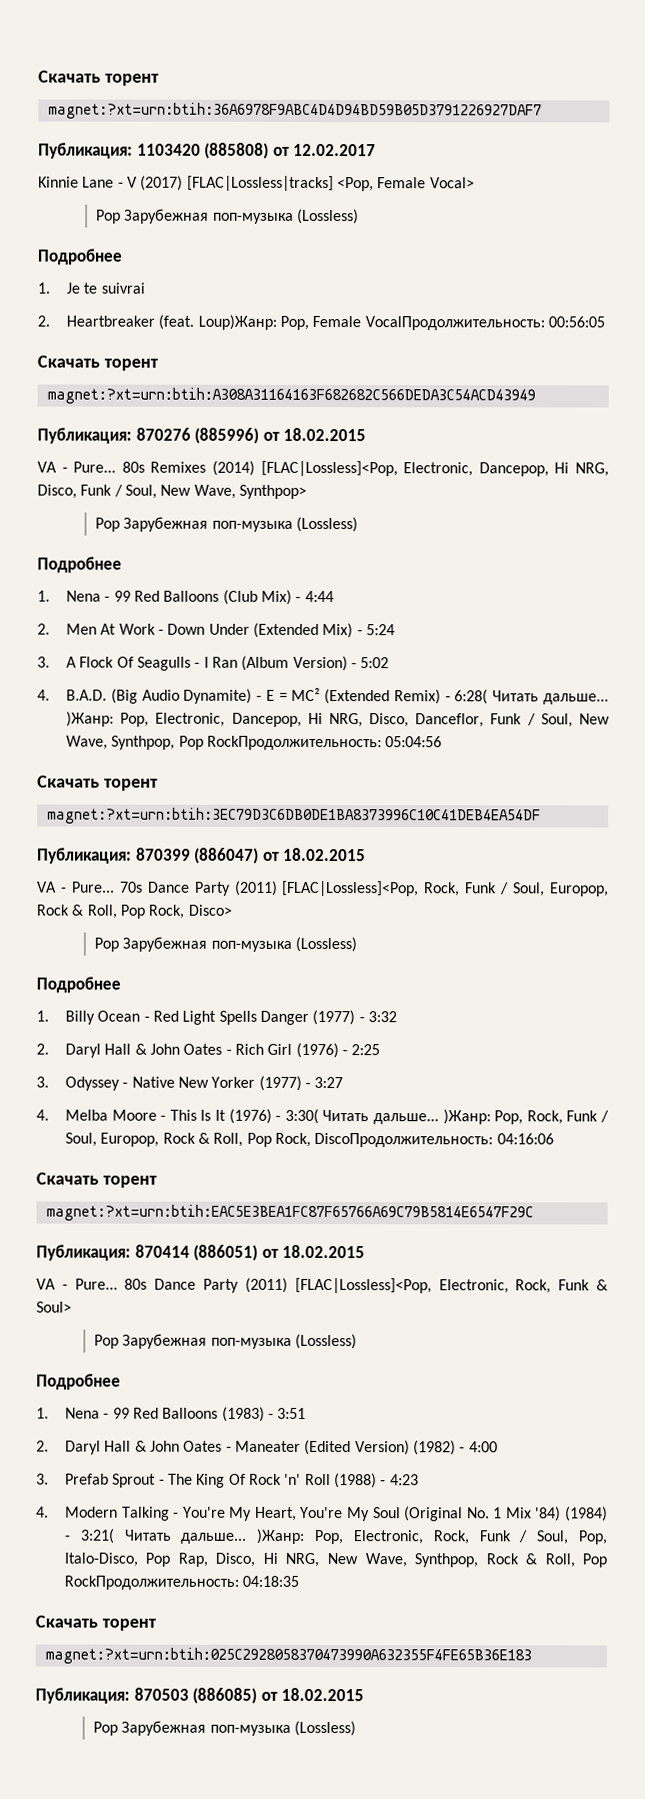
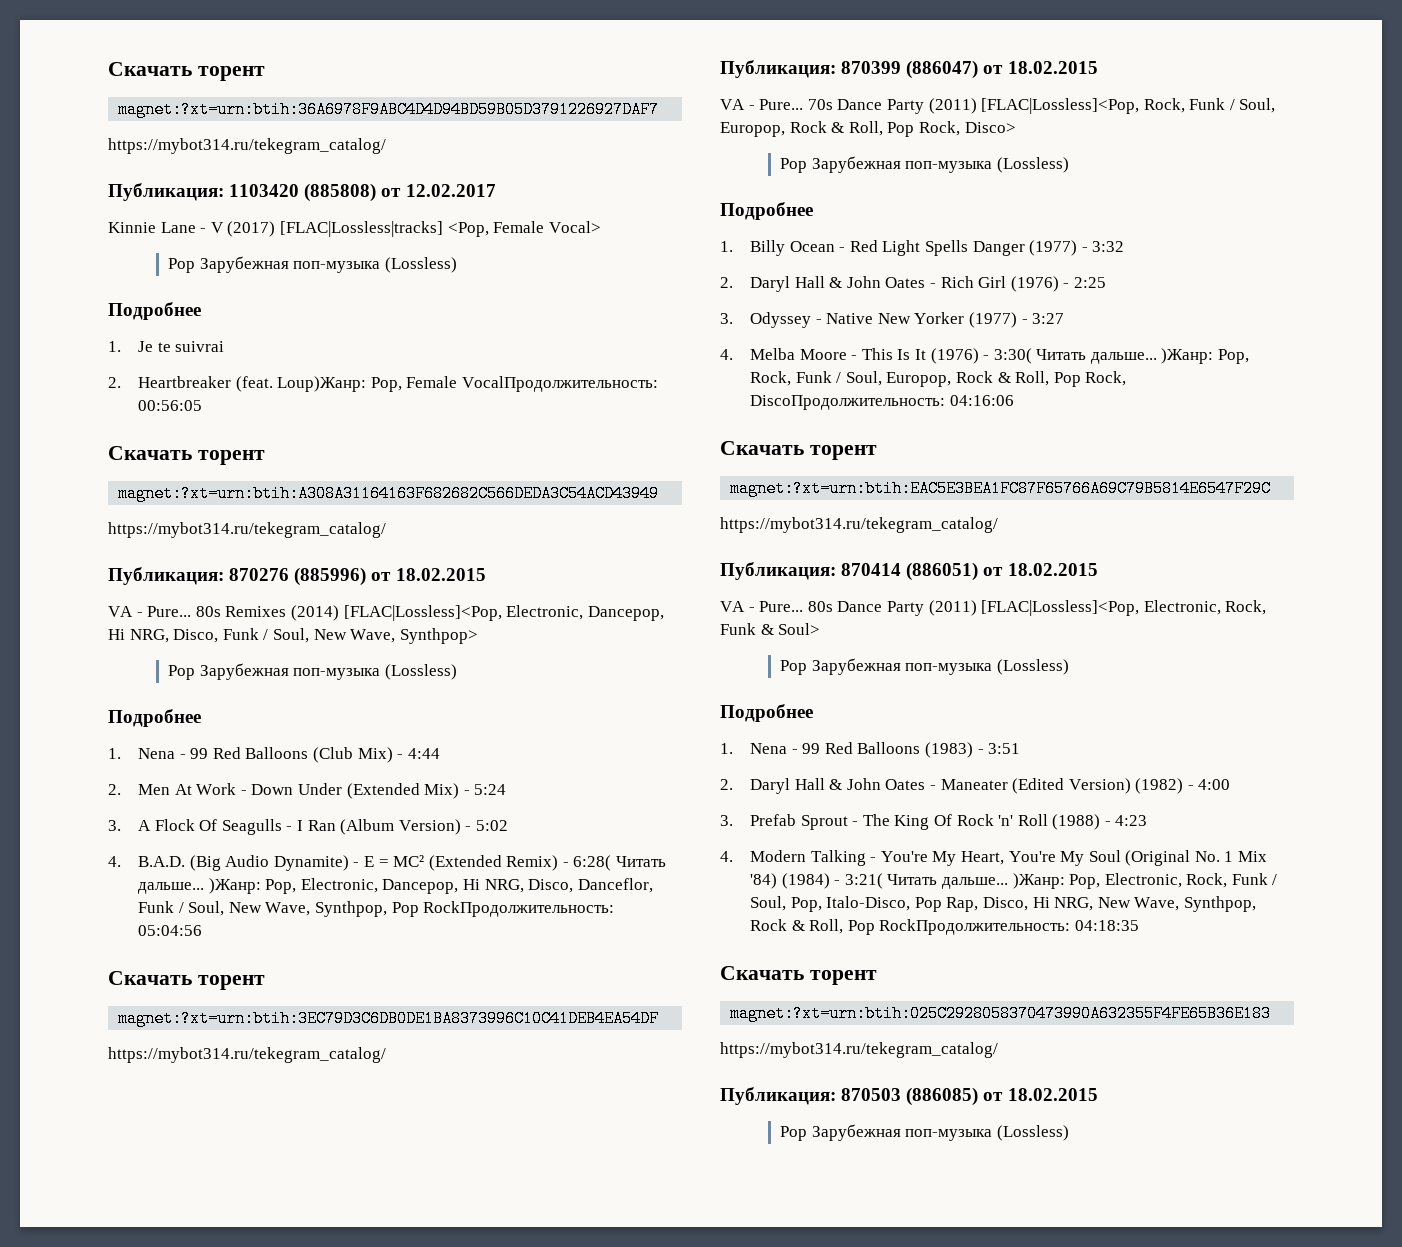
(542, 111) none -> [108,138,386,154] // https://mybot314.ru/tekegram_catalog/
(536, 396) none -> [108,522,386,538] // https://mybot314.ru/tekegram_catalog/
(541, 816) none -> [108,1047,386,1063] // https://mybot314.ru/tekegram_catalog/
(534, 1213) none -> [720,517,998,533] // https://mybot314.ru/tekegram_catalog/
(532, 1656) none -> [720,1042,998,1058] // https://mybot314.ru/tekegram_catalog/

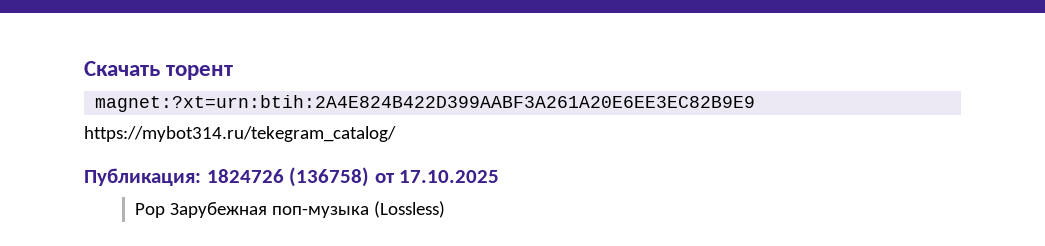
[108,62,265,81] [118,101,660,118] [108,138,386,154] [108,183,496,202] [108,221,601,237] [167,256,457,273] [108,302,201,320] [108,341,225,352] [108,376,658,392] [137,400,202,411] [108,446,265,465] [118,485,660,502] [108,522,386,538] [108,567,486,586] [108,605,664,621] [108,628,478,644] [167,663,457,680] [108,709,201,727] [108,747,440,763] [108,783,507,799] [108,819,508,835] [108,855,667,871] [137,878,653,894] [137,901,615,917] [137,925,202,936] [108,971,265,990] [118,1010,660,1027] [108,1047,386,1063] [720,60,1098,79] [720,98,1276,114] [720,121,1016,137] [779,156,1069,173] [720,202,813,220] [720,240,1125,256] [720,276,1106,292] [720,312,1065,328] [720,348,1250,364] [749,371,1127,387] [749,395,1014,410] [720,441,877,460] [730,480,1272,497] [720,517,998,533] [720,562,1098,581] [720,600,1267,616] [720,623,821,635] [779,658,1069,675] [720,704,813,722] [720,742,1021,758] [720,778,1231,794] [720,814,1148,830] [720,850,1268,866] [749,873,1278,889] [749,896,1256,912] [749,919,1139,935] [720,966,877,985] [730,1005,1272,1022] [720,1042,998,1058] [720,1087,1098,1106] Скачать торент // magnet:?xt=urn:btih:36A6978F9ABC4D4D94BD59B05D3791226927DAF7 // https://mybot314.ru/tekegram_catalog/ // Публикация: 1103420 (885808) от 12.02.2017 // Kinnie Lane - V (2017) [FLAC|Lossless|tracks] <Pop, Female Vocal> // Pop Зарубежная поп-музыка (Lossless) // Подробнее // 1. Je te suivrai // 2. Heartbreaker (feat. Loup)Жанр: Pop, Female VocalПродолжительность: 00:56:05 // Скачать торент // magnet:?xt=urn:btih:A308A31164163F682682C566DEDA3C54ACD43949 // https://mybot314.ru/tekegram_catalog/ // Публикация: 870276 (885996) от 18.02.2015 // VA - Pure... 80s Remixes (2014) [FLАС|Lоssless]<Pop, Electronic, Dancepop, Hi NRG, Disco, Funk / Soul, New Wave, Synthpop> // Pop Зарубежная поп-музыка (Lossless) // Подробнее // 1. Nena - 99 Red Balloons (Club Mix) - 4:44 // 2. Men At Work - Down Under (Extended Mix) - 5:24 // 3. A Flock Of Seagulls - I Ran (Album Version) - 5:02 // 4. B.A.D. (Big Audio Dynamite) - E = MC² (Extended Remix) - 6:28( Читать дальше... )Жанр: Pop, Electronic, Dancepop, Hi NRG, Disco, Danceflor, Funk / Soul, New Wave, Synthpop, Pop RockПродолжительность: 05:04:56 // Скачать торент // magnet:?xt=urn:btih:3EC79D3C6DB0DE1BA8373996C10C41DEB4EA54DF // https://mybot314.ru/tekegram_catalog/ // Публикация: 870399 (886047) от 18.02.2015 // VA - Pure... 70s Dance Party (2011) [FLАС|Lоssless]<Pop, Rock, Funk / Soul, Europop, Rock & Roll, Pop Rock, Disco> // Pop Зарубежная поп-музыка (Lossless) // Подробнее // 1. Billy Ocean - Red Light Spells Danger (1977) - 3:32 // 2. Daryl Hall & John Oates - Rich Girl (1976) - 2:25 // 3. Odyssey - Native New Yorker (1977) - 3:27 // 4. Melba Moore - This Is It (1976) - 3:30( Читать дальше... )Жанр: Pop, Rock, Funk / Soul, Europop, Rock & Roll, Pop Rock, DiscoПродолжительность: 04:16:06 // Скачать торент // magnet:?xt=urn:btih:EAC5E3BEA1FC87F65766A69C79B5814E6547F29C // https://mybot314.ru/tekegram_catalog/ // Публикация: 870414 (886051) от 18.02.2015 // VA - Pure... 80s Dance Party (2011) [FLАС|Lоssless]<Pop, Electronic, Rock, Funk & Soul> // Pop Зарубежная поп-музыка (Lossless) // Подробнее // 1. Nena - 99 Red Balloons (1983) - 3:51 // 2. Daryl Hall & John Oates - Maneater (Edited Version) (1982) - 4:00 // 3. Prefab Sprout - The King Of Rock 'n' Roll (1988) - 4:23 // 4. Modern Talking - You're My Heart, You're My Soul (Original No. 1 Mix '84) (1984) - 3:21( Читать дальше... )Жанр: Pop, Electronic, Rock, Funk / Soul, Pop, Italo-Disco, Pop Rap, Disco, Hi NRG, New Wave, Synthpop, Rock & Roll, Pop RockПродолжительность: 04:18:35 // Скачать торент // magnet:?xt=urn:btih:025C2928058370473990A632355F4FE65B36E183 // https://mybot314.ru/tekegram_catalog/ // Публикация: 870503 (886085) от 18.02.2015 -> [84,61,234,80] [95,95,756,112] [84,126,396,142] [84,167,500,187] Скачать торент // magnet:?xt=urn:btih:2A4E824B422D399AABF3A261A20E6EE3EC82B9E9 // https://mybot314.ru/tekegram_catalog/ // Публикация: 1824726 (136758) от 17.10.2025

